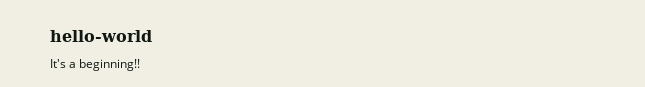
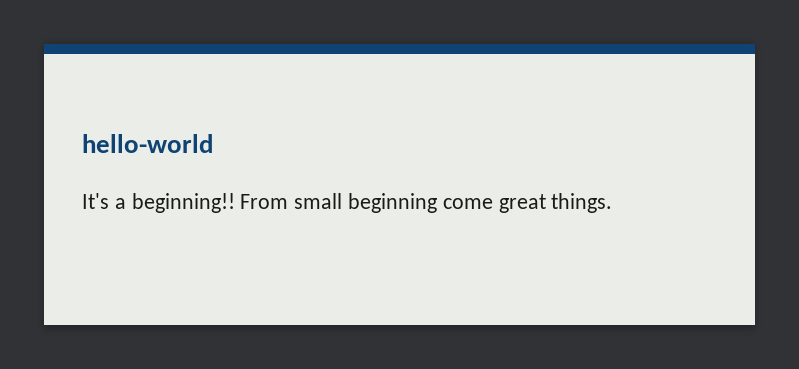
(141, 65) none -> [240,193,613,213] From small beginning come great things.

